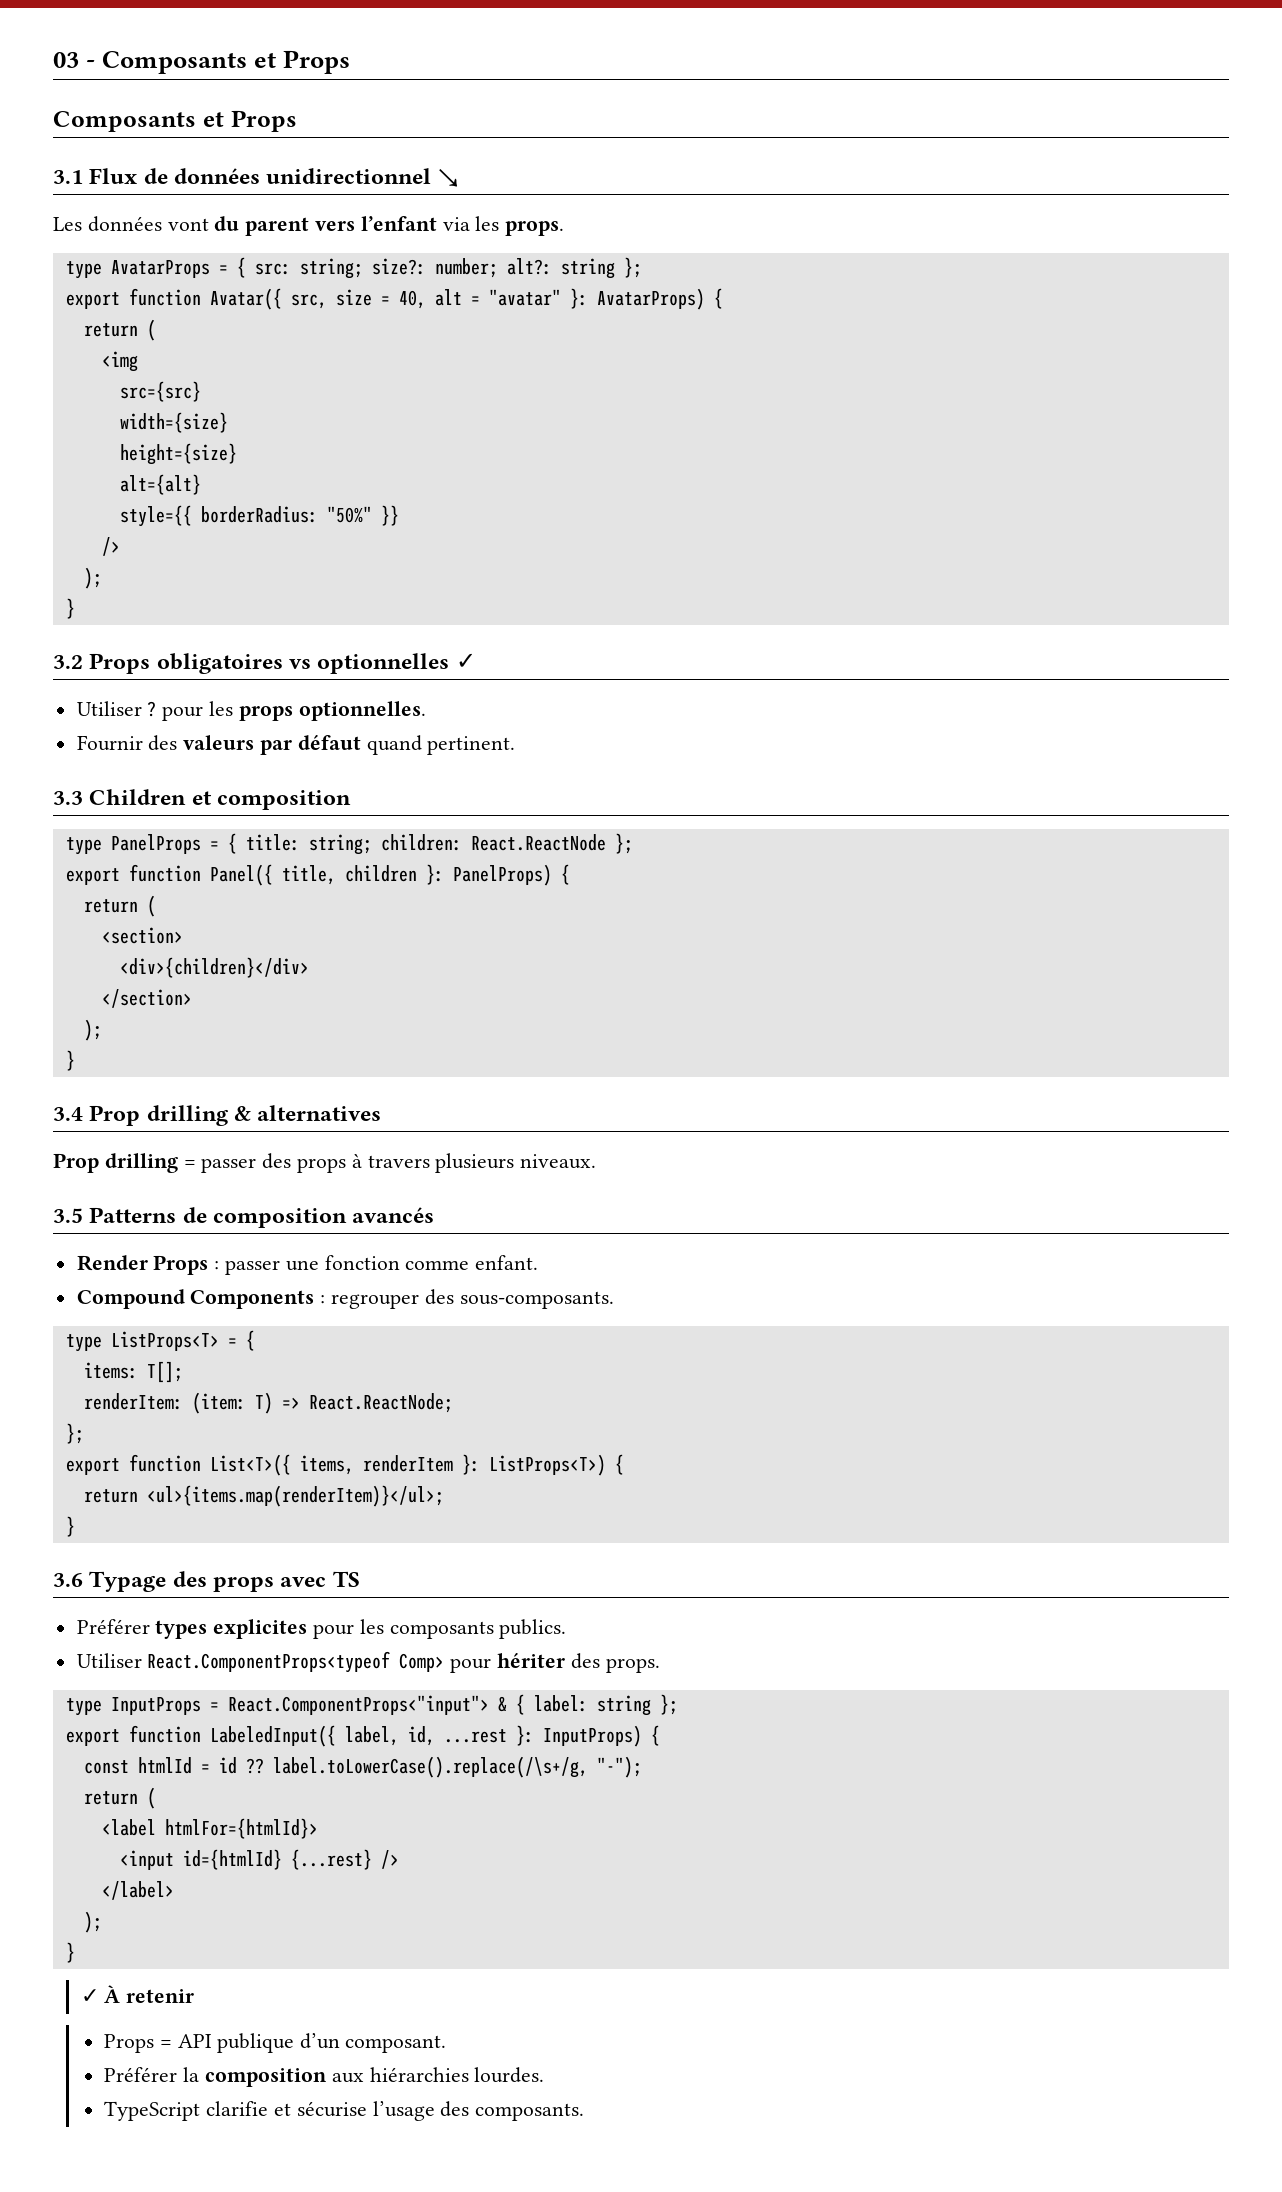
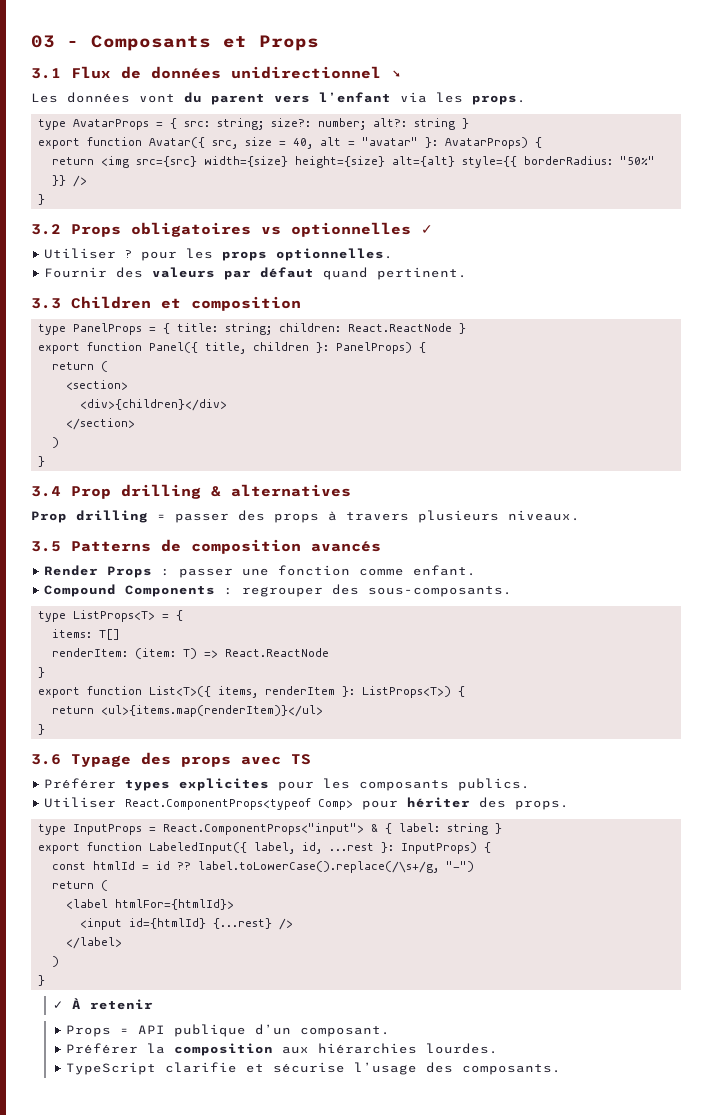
[53,110,297,132] // Composants et Props -> (319, 43) none
[623,257,642,278] }; -> [462,118,470,129] }
[146,319,156,341] ( // -> (95, 161) none
(138, 361) // -> (130, 162) none
(201, 391) // -> (198, 161) none
(228, 422) // -> (289, 161) none
(237, 454) // -> (386, 162) none
(201, 484) // -> (456, 161) none
[101,537,120,556] [83,567,102,589] // /> // ); -> [73,175,88,187] />
[614,833,633,854] }; -> [459,323,467,334] }
[83,1019,102,1041] ); -> [52,437,60,448] )
[146,1361,183,1383] T[]; -> [99,629,121,640] T[]
[308,1393,453,1413] [65,1423,84,1444] React.ReactNode; // }; -> [225,648,330,657] [38,667,46,678] React.ReactNode // }
[146,1485,444,1507] <ul>{items.map(renderItem)}</ul>; -> [101,705,324,717] <ul>{items.map(renderItem)}</ul>
[659,1694,678,1715] }; -> [495,823,503,834] }
[596,1756,642,1778] "-"); -> [446,861,475,872] "-")
[83,1911,102,1933] ); -> [52,956,60,967] )

